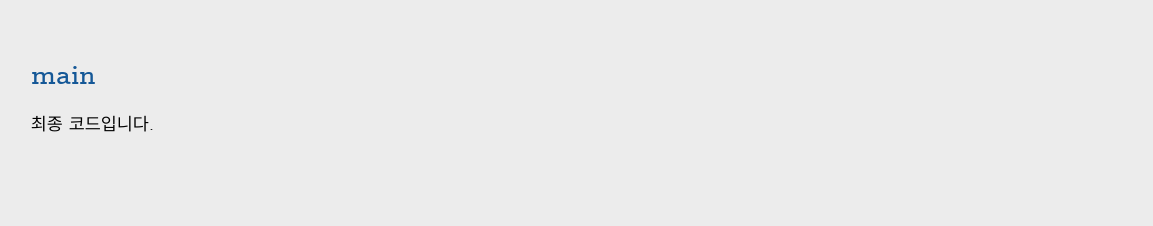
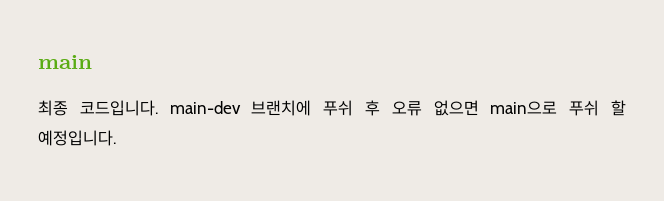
(154, 123) none -> [169,100,626,116] [38,130,116,146] main-dev 브랜치에 푸쉬 후 오류 없으면 main으로 푸쉬 할 예정입니다.

